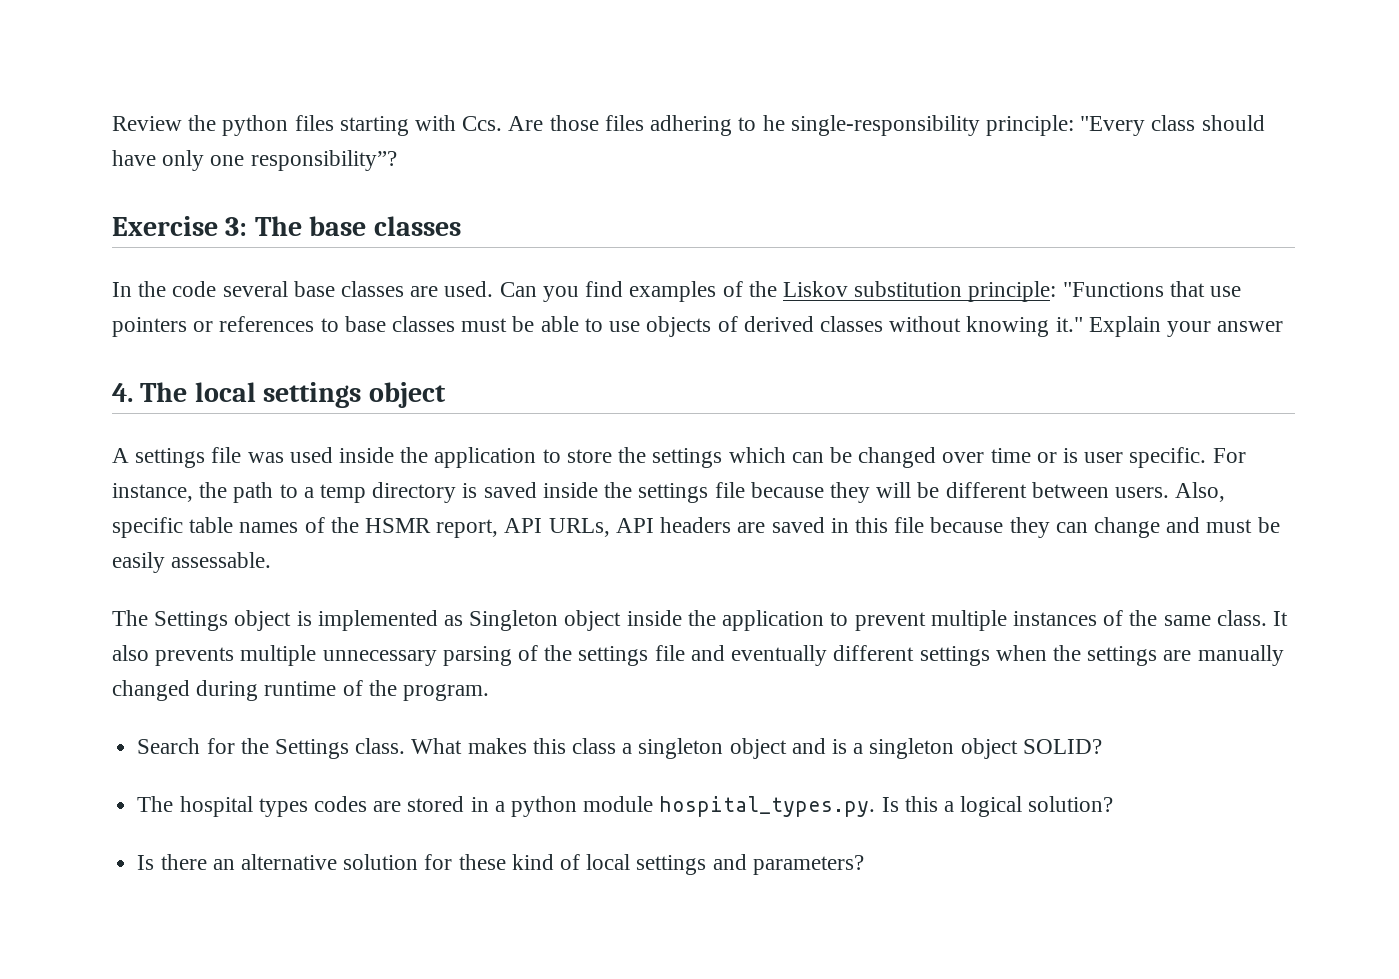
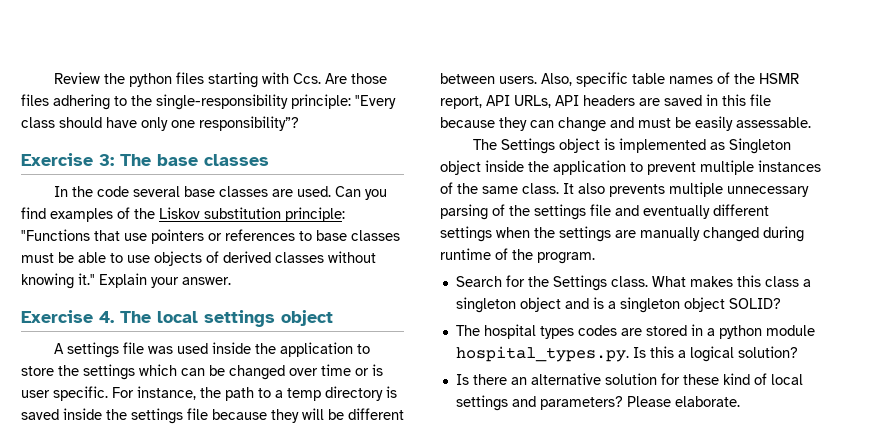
[762,115,785,131] he -> [131,95,152,106] the
[1217,321,1284,332] answer // -> [182,277,231,285] [21,310,93,323] answer. // Exercise
(864, 865) none -> [626,396,740,407] Please elaborate.

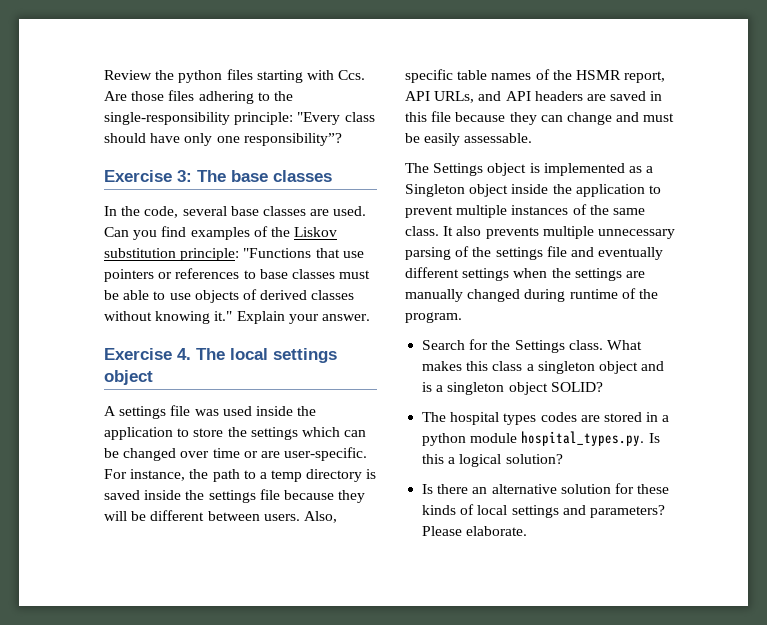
[97,186,130,197] code -> [144,206,179,218] code,
[372,364,383,376] [21,386,108,401] is user specific. -> [260,447,368,461] are user-specific.
(551, 101) none -> [478,91,502,101] and
(726, 146) none -> [646,166,654,173] a
[722,373,750,385] kind -> [422,505,457,515] kinds

